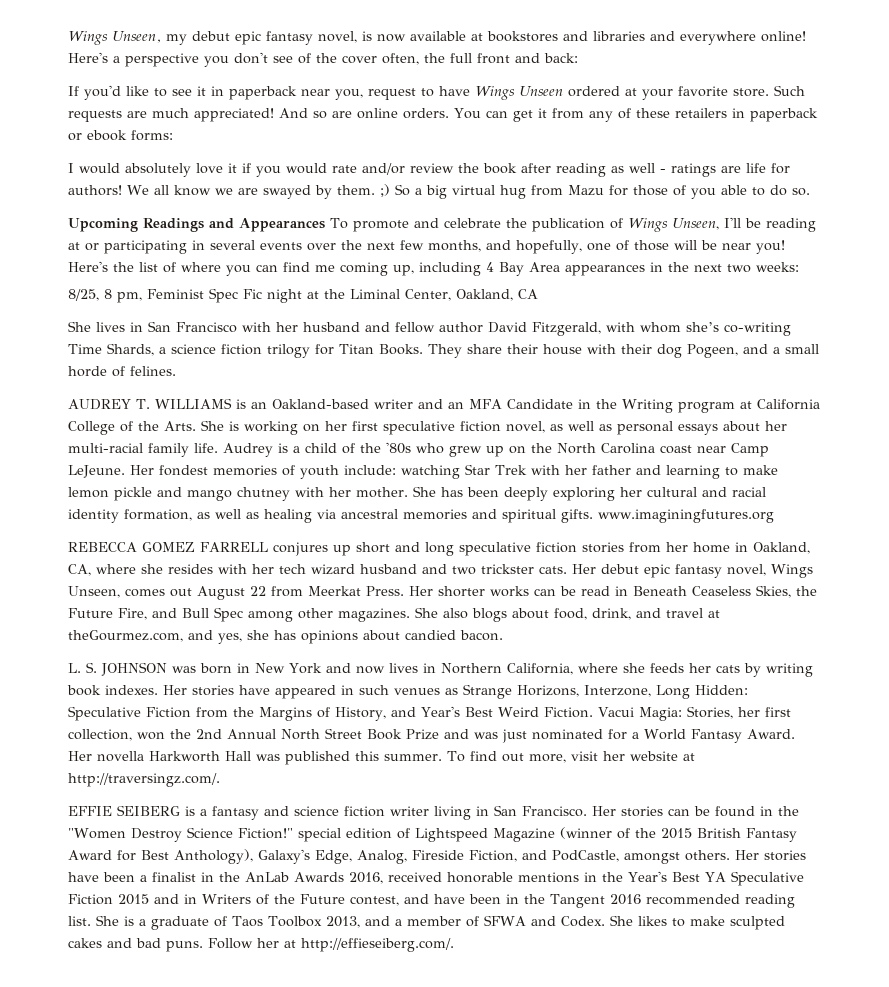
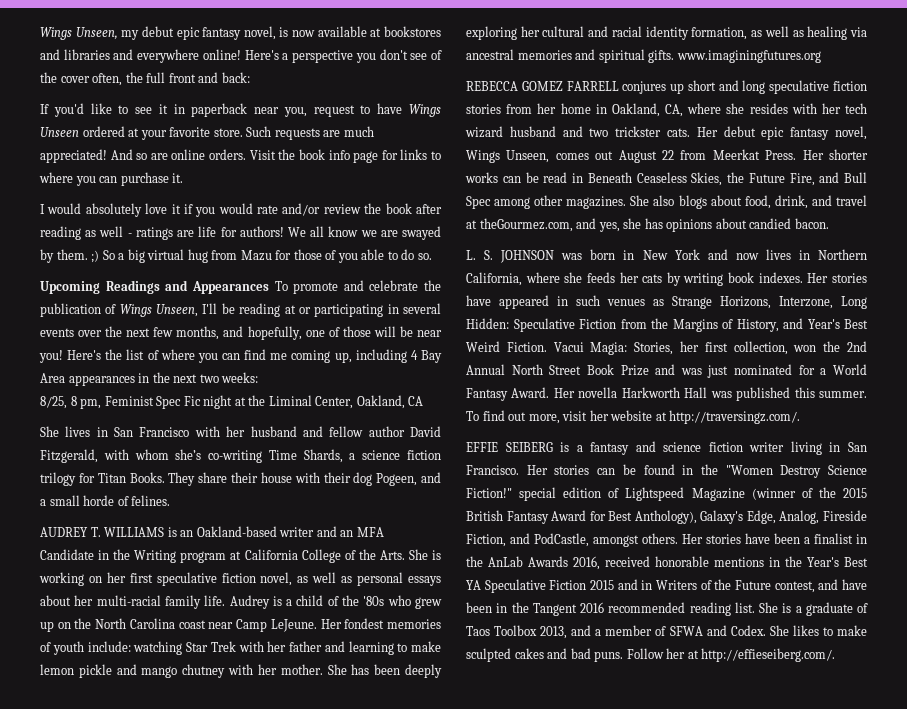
[454,108,818,122] [68,130,173,141] You can get it from any of these retailers in paperback or ebook forms: -> [249,149,442,163] [39,172,184,186] Visit the book info page for links to where you can purchase it.

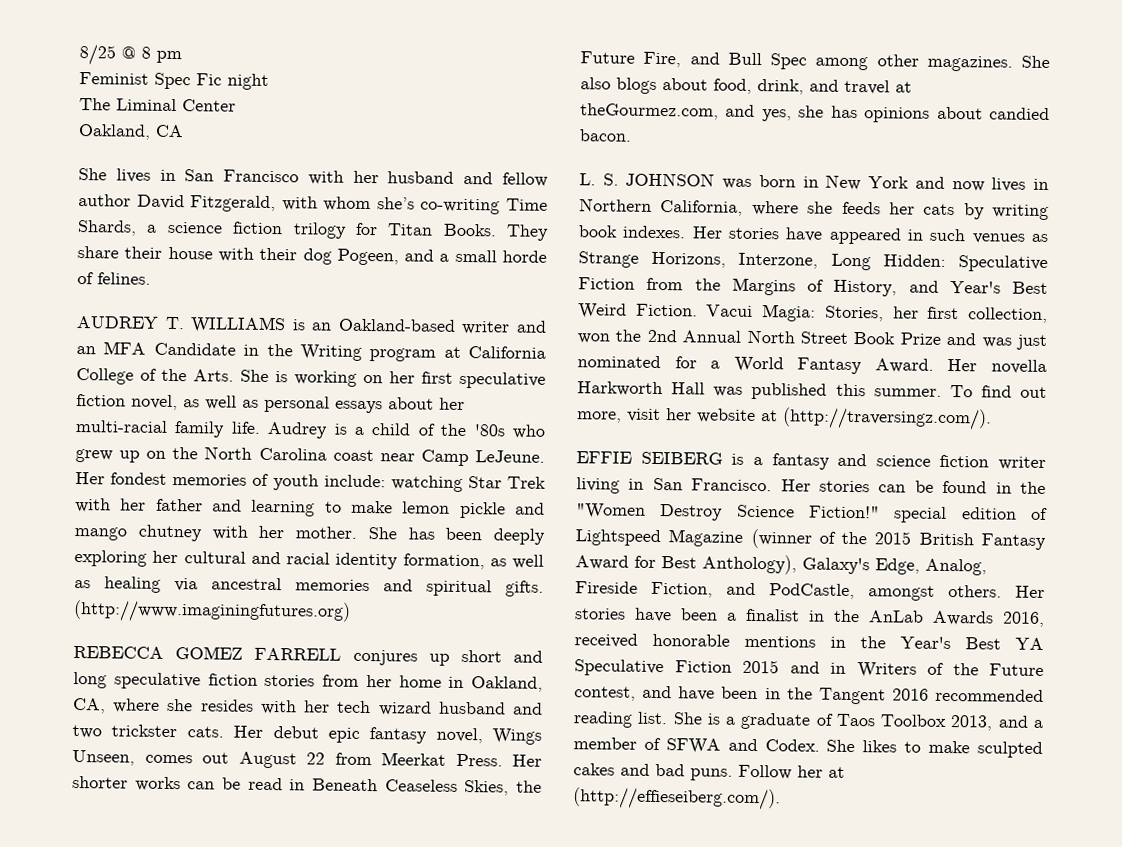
[40,26,441,40] [40,49,442,63] [40,72,250,86] [40,103,442,117] [40,126,374,140] [40,149,442,163] [39,172,184,186] [40,203,442,217] [40,226,442,240] [40,249,432,263] [40,280,441,294] [40,303,442,317] [40,326,443,340] [39,349,443,363] [40,372,259,386] [40,396,102,409] Wings Unseen, my debut epic fantasy novel, is now available at bookstores and libraries and everywhere online! Here's a perspective you don't see of the cover often, the full front and back: // If you'd like to see it in paperback near you, request to have Wings Unseen ordered at your favorite store. Such requests are much appreciated! And so are online orders. Visit the book info page for links to where you can purchase it. // I would absolutely love it if you would rate and/or review the book after reading as well - ratings are life for authors! We all know we are swayed by them. ;) So a big virtual hug from Mazu for those of you able to do so. // Upcoming Readings and Appearances To promote and celebrate the publication of Wings Unseen, I'll be reading at or participating in several events over the next few months, and hopefully, one of those will be near you! Here's the list of where you can find me coming up, including 4 Bay Area appearances in the next two weeks: // 8/25, 8 pm, -> [79,44,182,66] 8/25 @ 8 pm //
[234,395,354,409] at the Liminal Center, -> [79,98,236,112] // The Liminal Center //
[676,50,821,63] www.imaginingfutures.org -> [73,599,351,624] (http://www.imaginingfutures.org)
[669,410,801,424] http://traversingz.com/. -> [782,407,992,431] (http://traversingz.com/).
[701,648,836,662] http://effieseiberg.com/. -> [573,787,781,811] (http://effieseiberg.com/).

